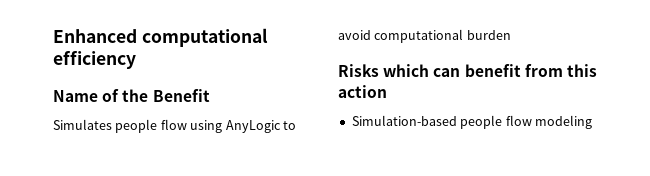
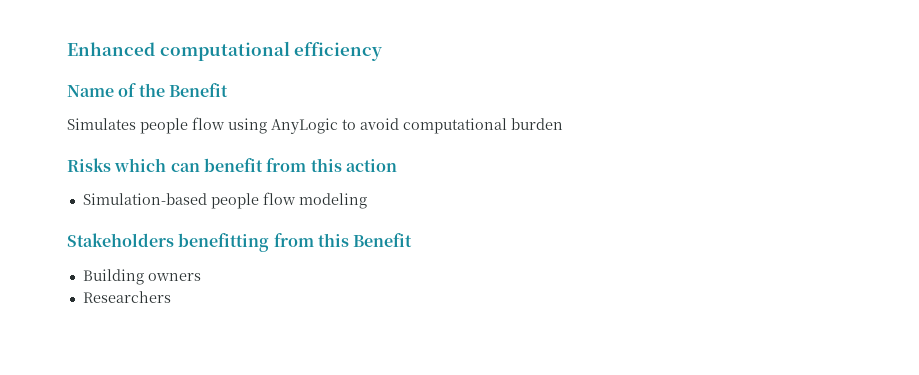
(592, 122) none -> [67,233,413,252] [82,269,201,285] [82,291,171,303] // Stakeholders benefitting from this Benefit // Building owners // Researchers

